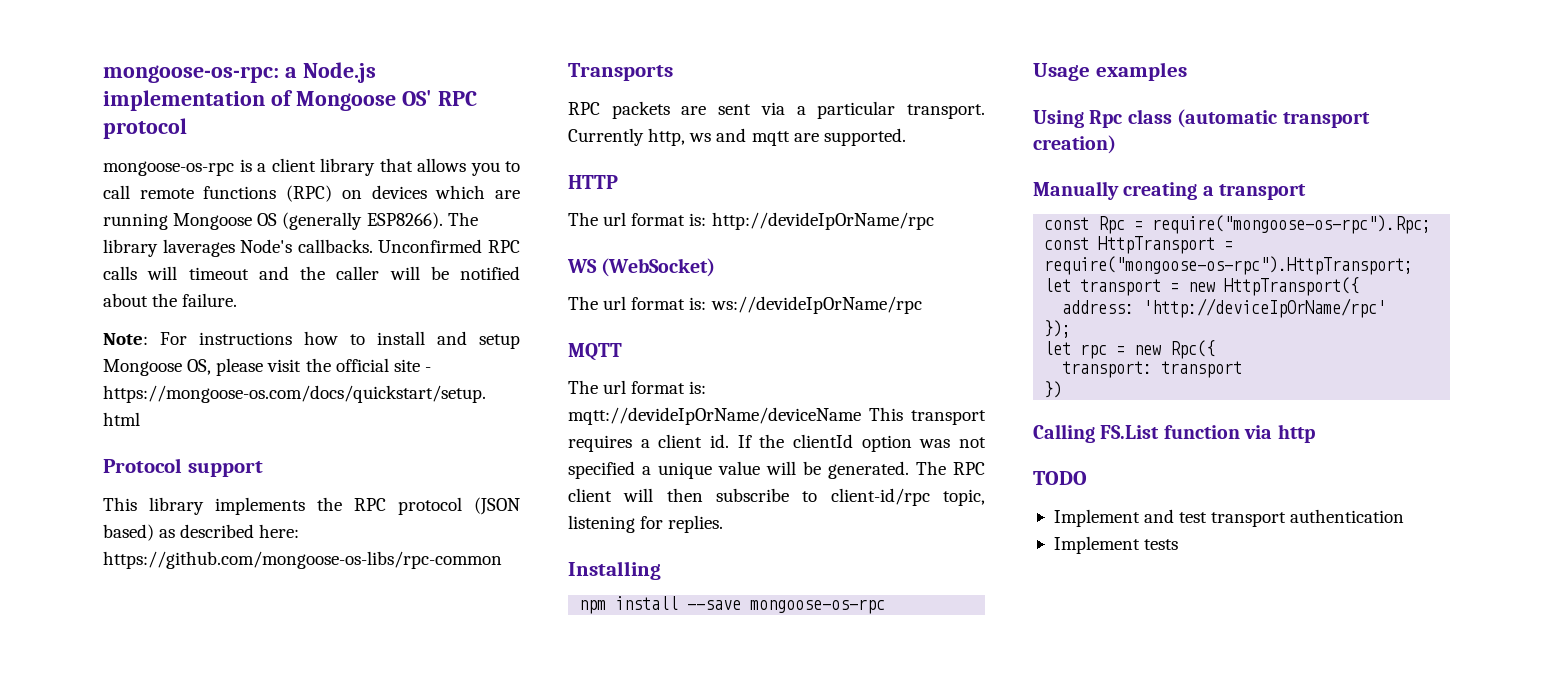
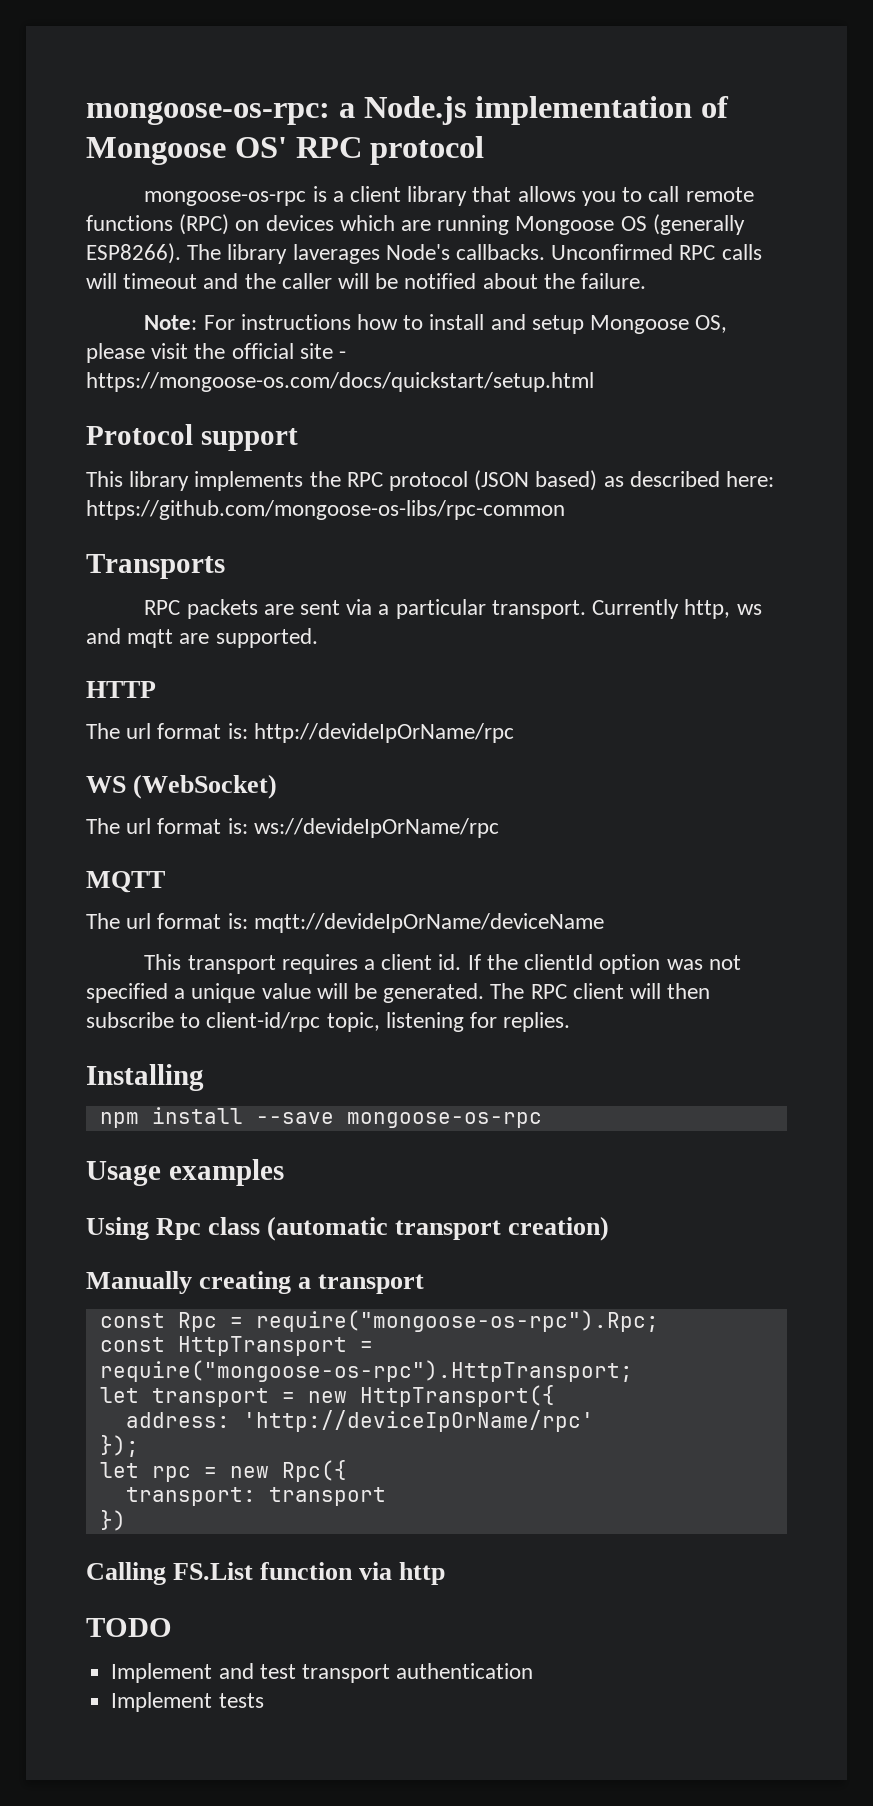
(861, 416) none -> (604, 923) //

